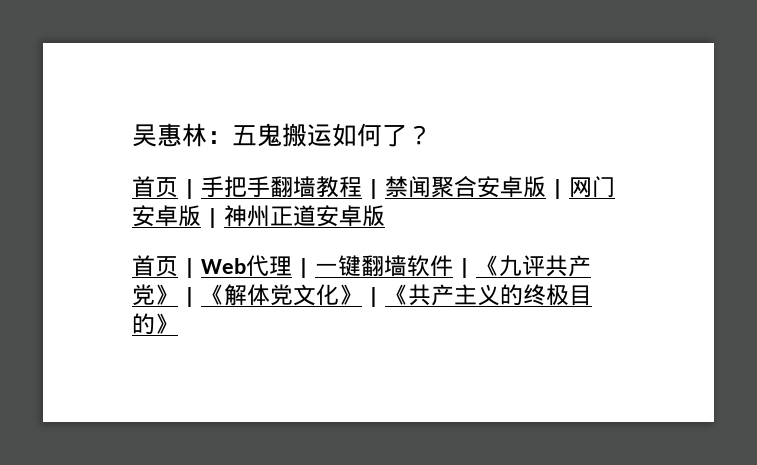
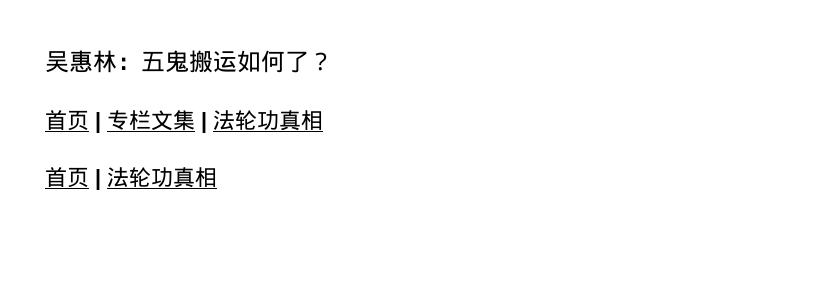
[201,176,616,199] [132,205,386,228] [132,255,592,278] [132,284,593,307] [132,313,178,335] 手把手翻墙教程 | 禁闻聚合安卓版 | 网门安卓版 | 神州正道安卓版 // 首页 | Web代理 | 一键翻墙软件 | 《九评共产党》 | 《解体党文化》 | 《共产主义的终极目的》 -> [107,110,323,133] [45,167,217,190] 专栏文集 | 法轮功真相 // 首页 | 法轮功真相

